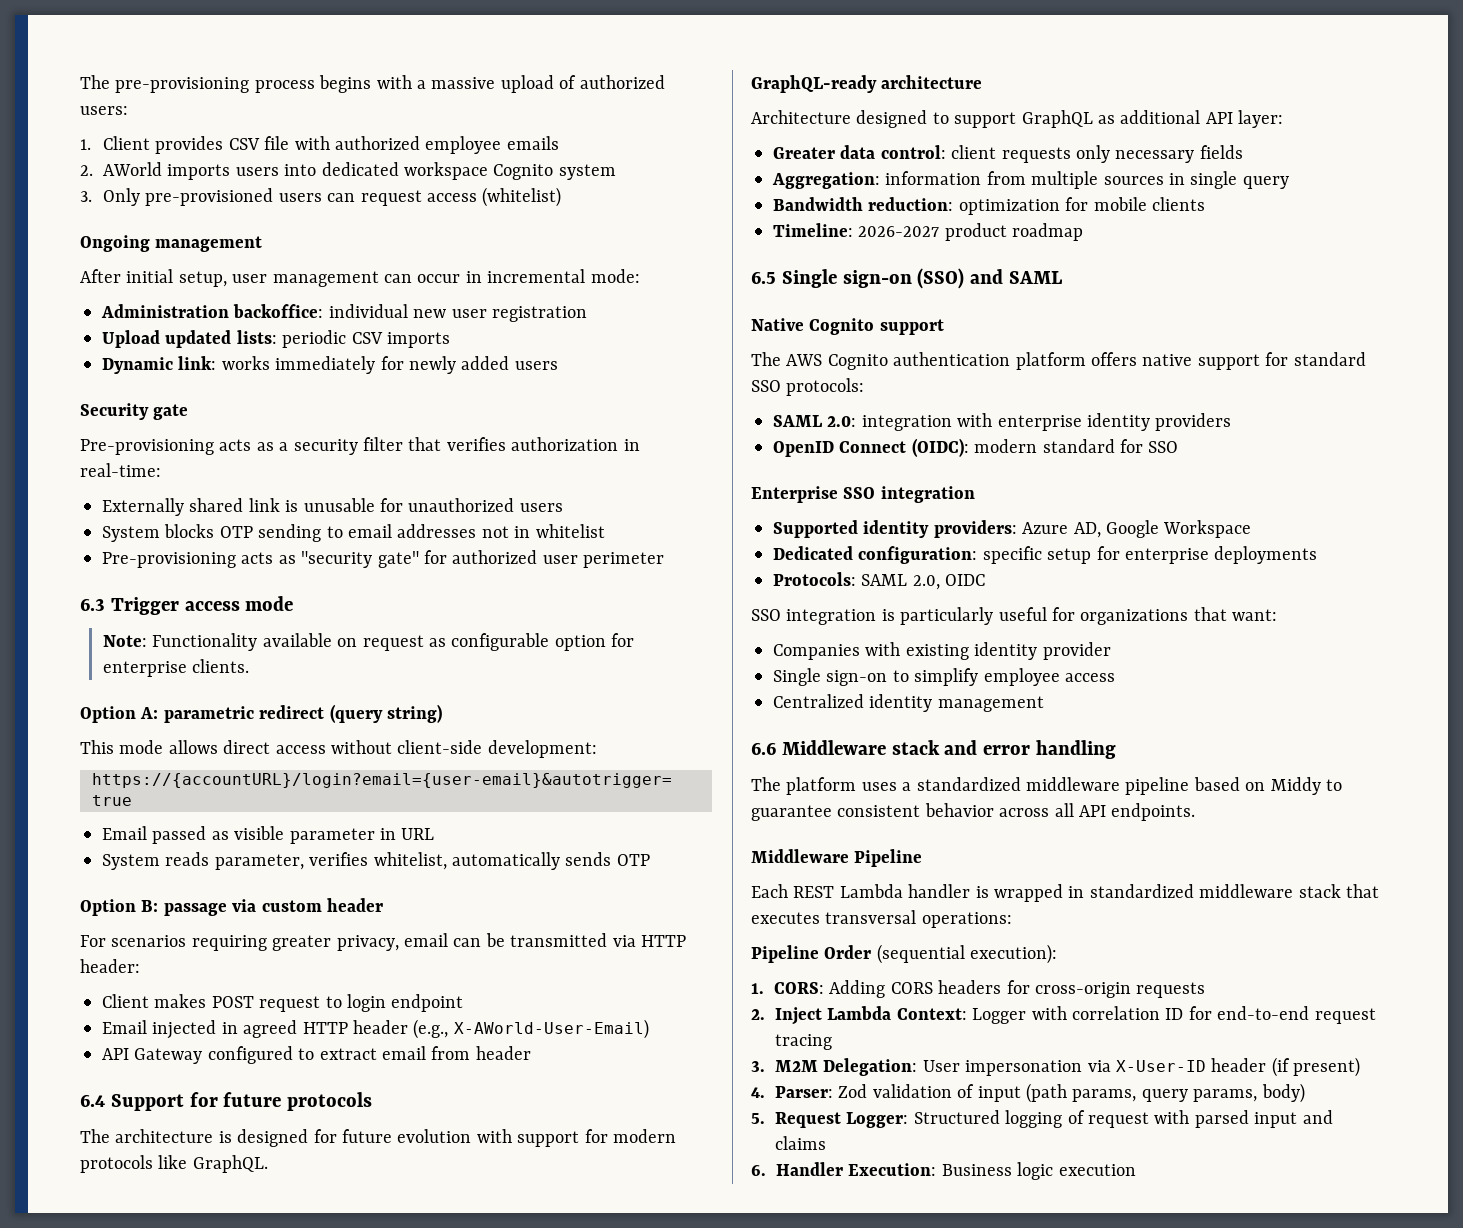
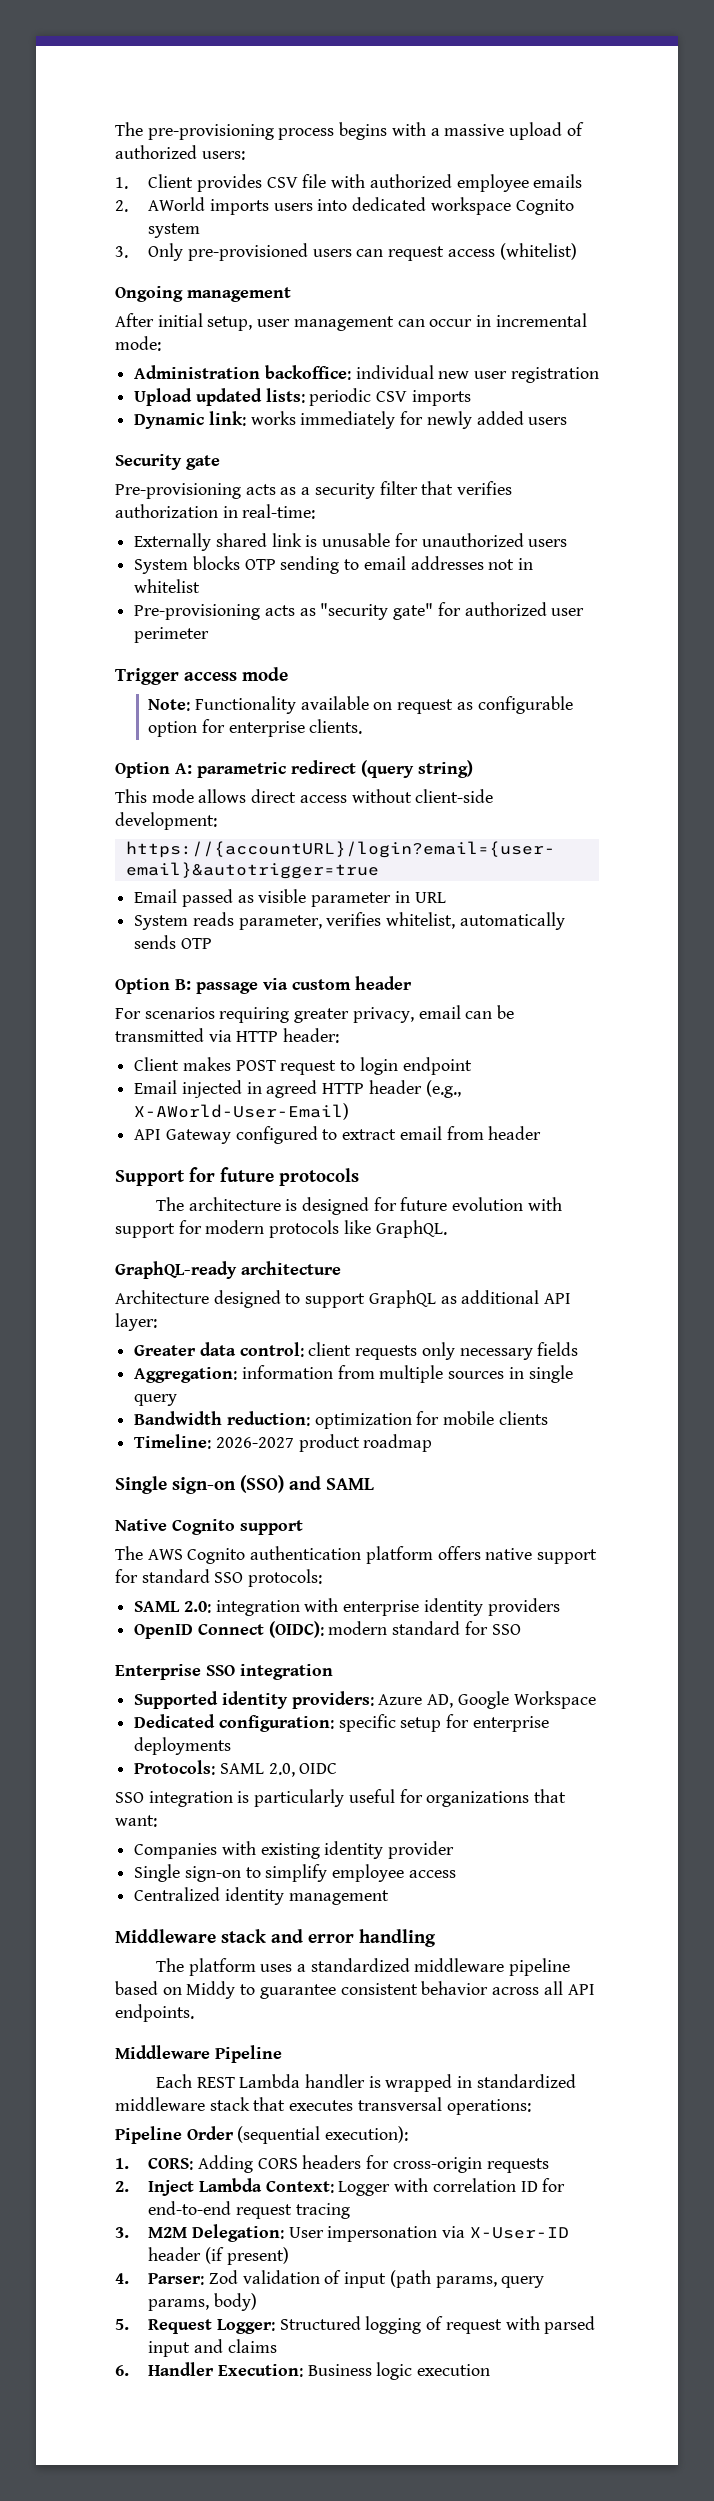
[80,598,105,611] 6.3 -> (210, 635) none
[80,1094,105,1107] 6.4 -> (542, 1133) none
[751,271,776,284] 6.5 -> (433, 1443) none
[751,742,776,755] 6.6 -> (389, 1897) none

